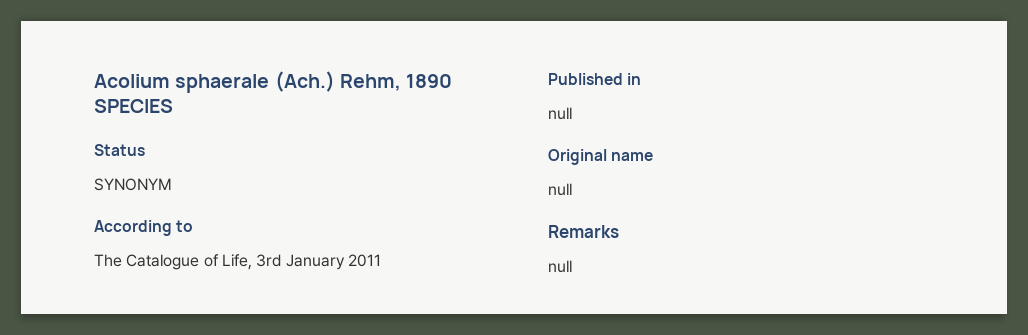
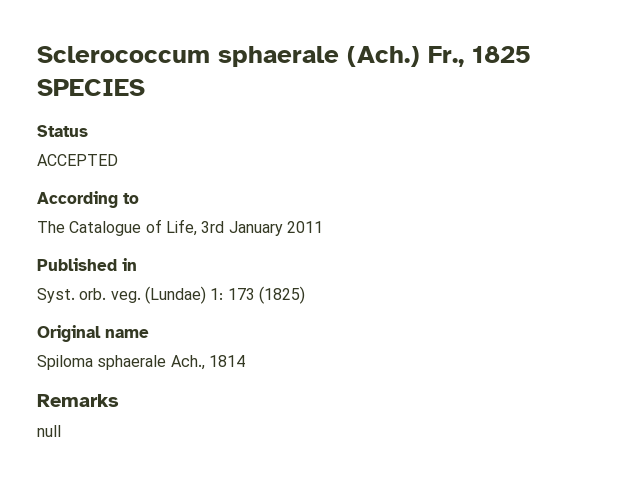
[94,74,170,88] Acolium -> [37,46,210,63] Sclerococcum
[339,74,453,91] Rehm, 1890 -> [428,46,531,67] Fr., 1825
[94,178,172,191] SYNONYM -> [37,154,118,166] ACCEPTED
[548,107,572,120] [548,149,654,165] [548,183,572,196] null // Original name // null -> [37,286,305,304] [37,325,149,342] [37,355,245,370] Syst. orb. veg. (Lundae) 1: 173 (1825) // Original name // Spiloma sphaerale Ach., 1814

